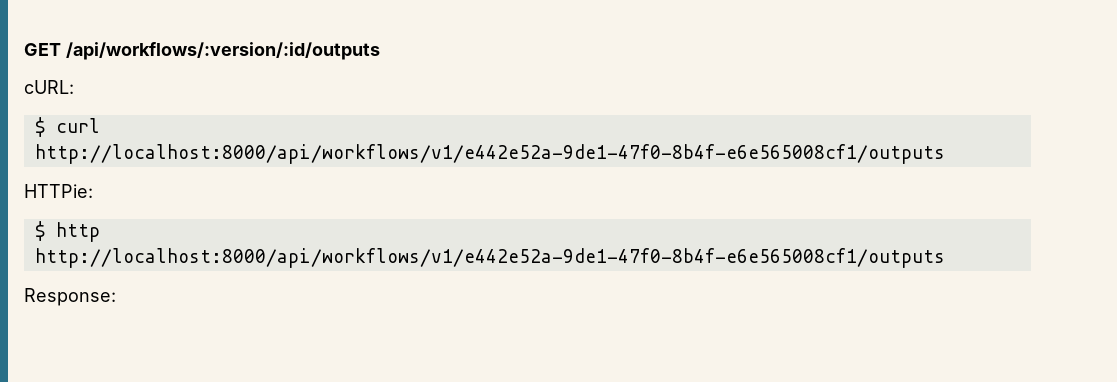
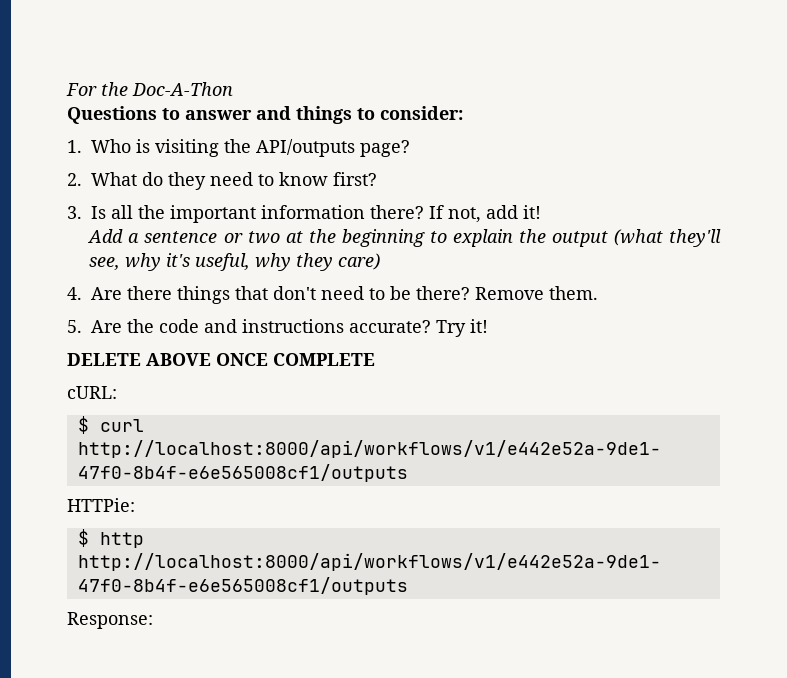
[24,42,380,60] GET /api/workflows/:version/:id/outputs -> [66,82,233,96] [67,106,463,124] [67,139,410,157] [67,172,377,190] [67,205,541,223] [87,229,721,247] [89,253,381,271] [67,286,598,304] [67,319,488,337] [67,353,375,366] For the Doc-A-Thon // Questions to answer and things to consider: // 1. Who is visiting the API/outputs page? // 2. What do they need to know first? // 3. Is all the important information there? If not, add it! // Add a sentence or two at the beginning to explain the output (what they'll see, why it's useful, why they care) // 4. Are there things that don't need to be there? Remove them. // 5. Are the code and instructions accurate? Try it! // DELETE ABOVE ONCE COMPLETE

